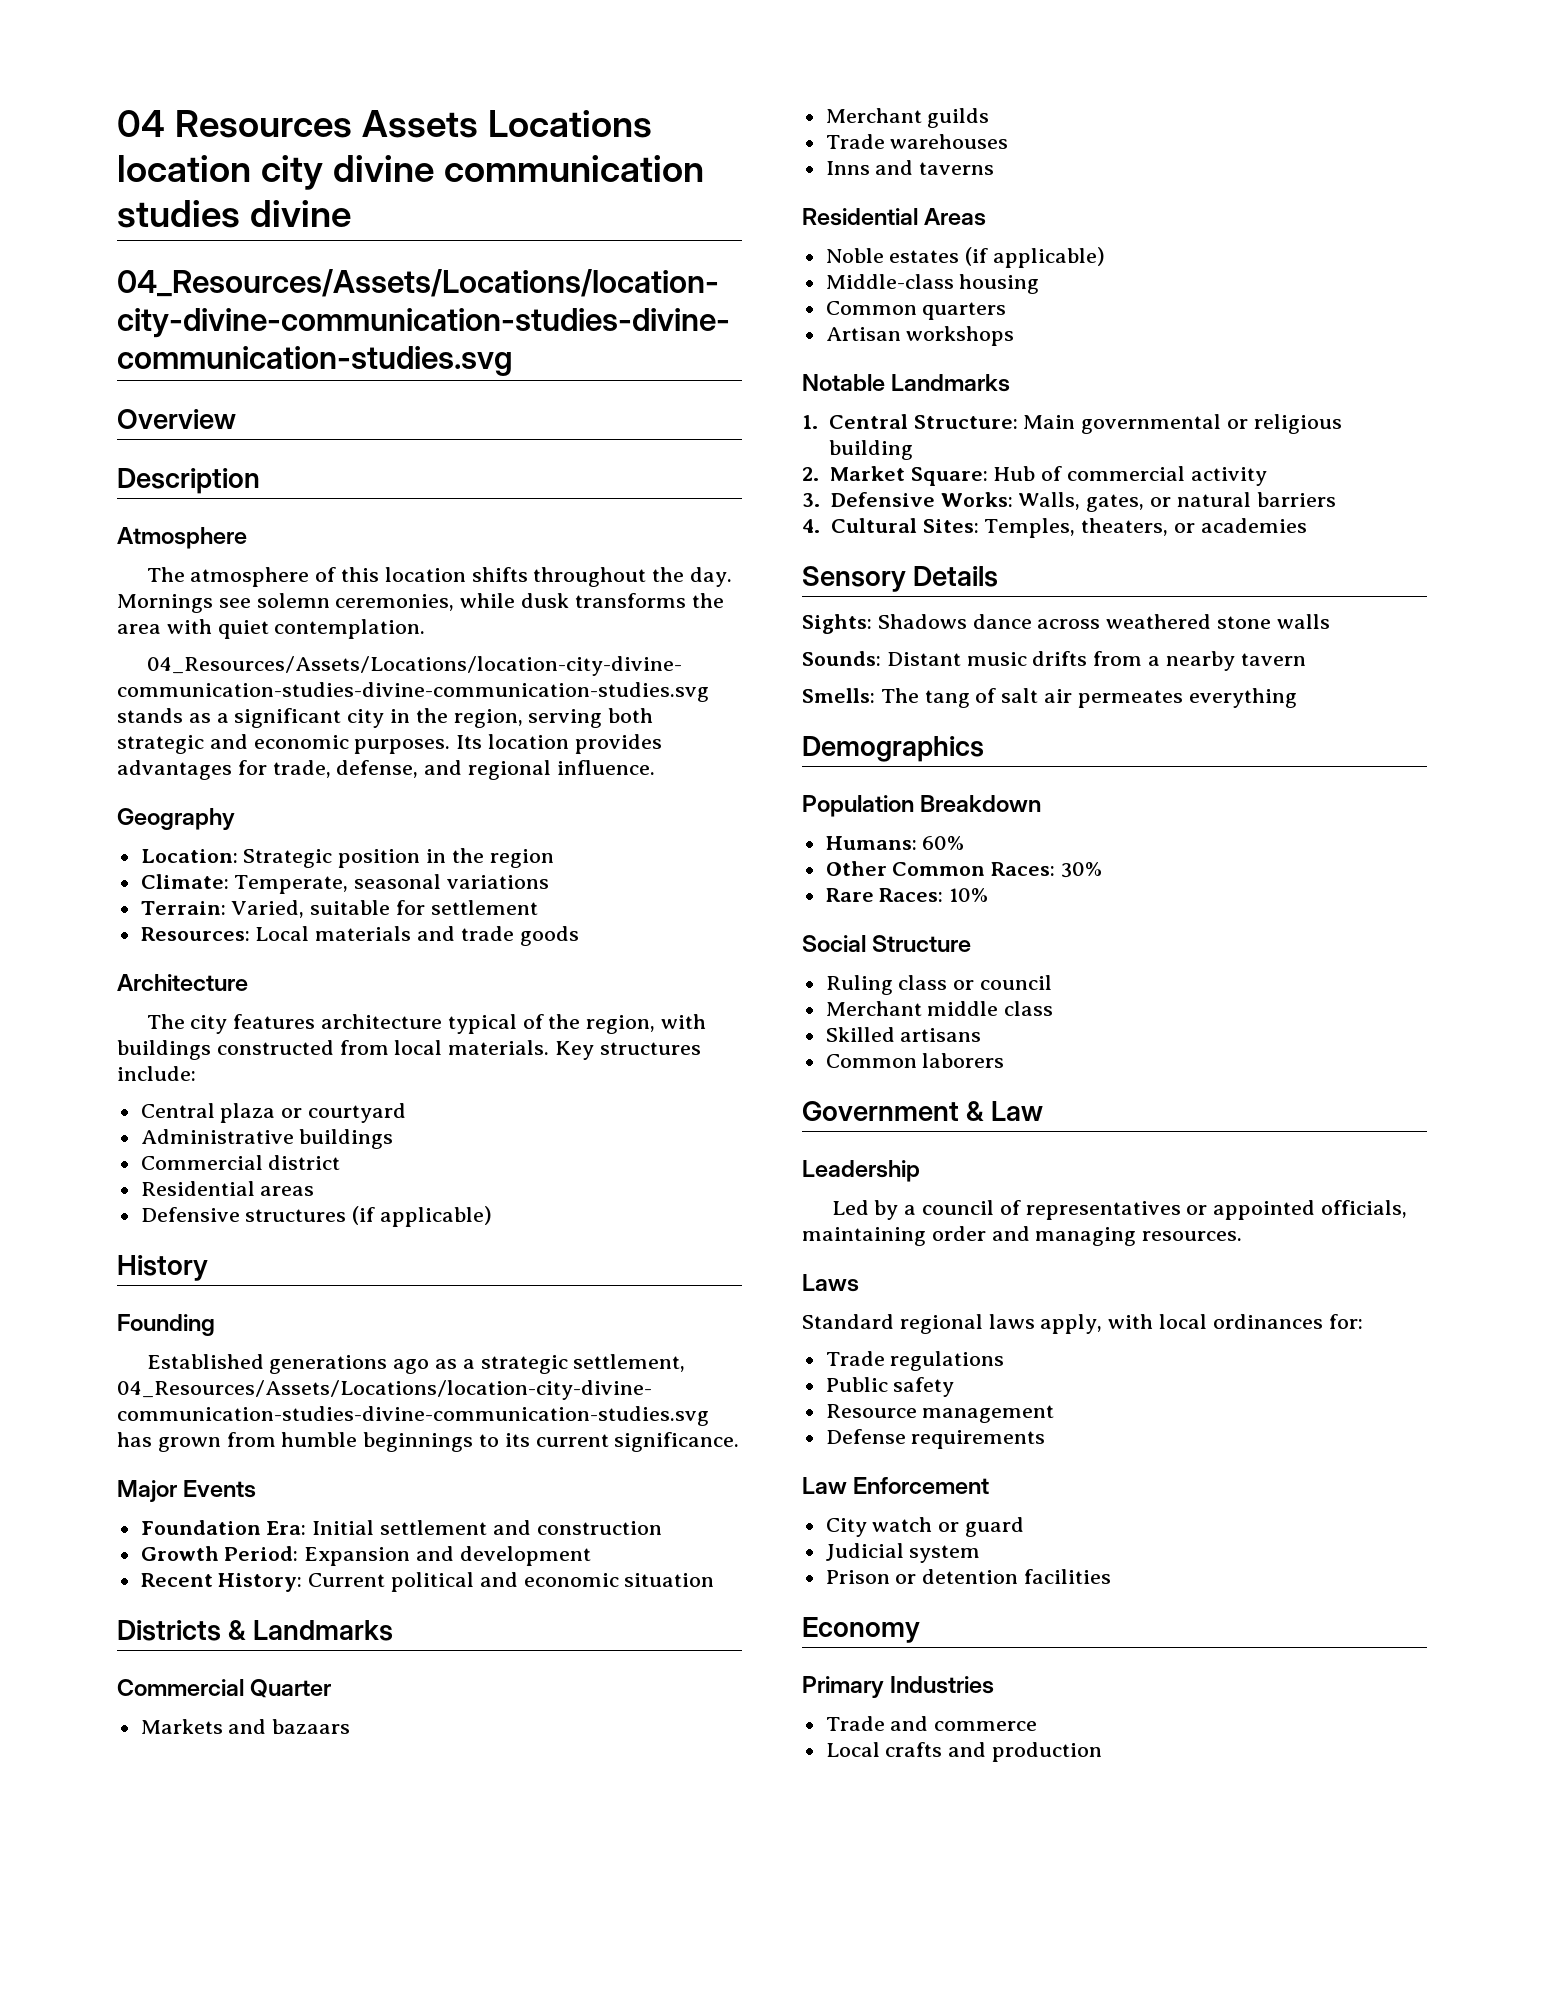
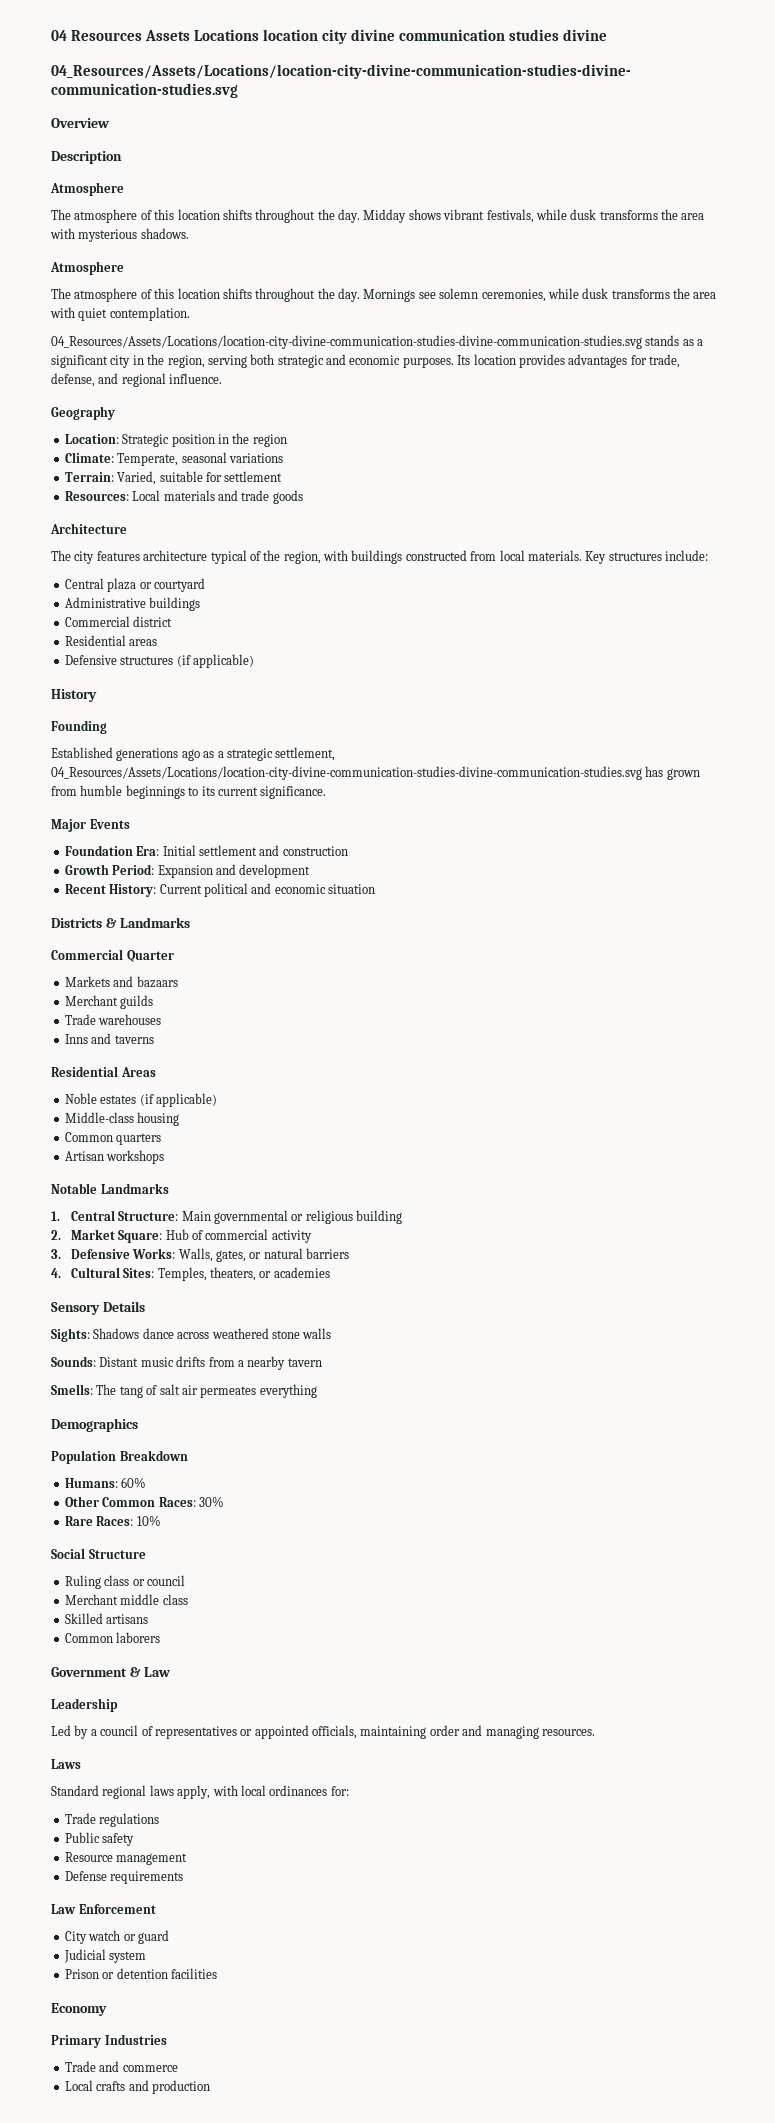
(247, 538) none -> [51,209,705,223] [50,228,189,242] [50,261,124,275] // The atmosphere of this location shifts throughout the day. Midday shows vibrant festivals, while dusk transforms the area with mysterious shadows. // Atmosphere

